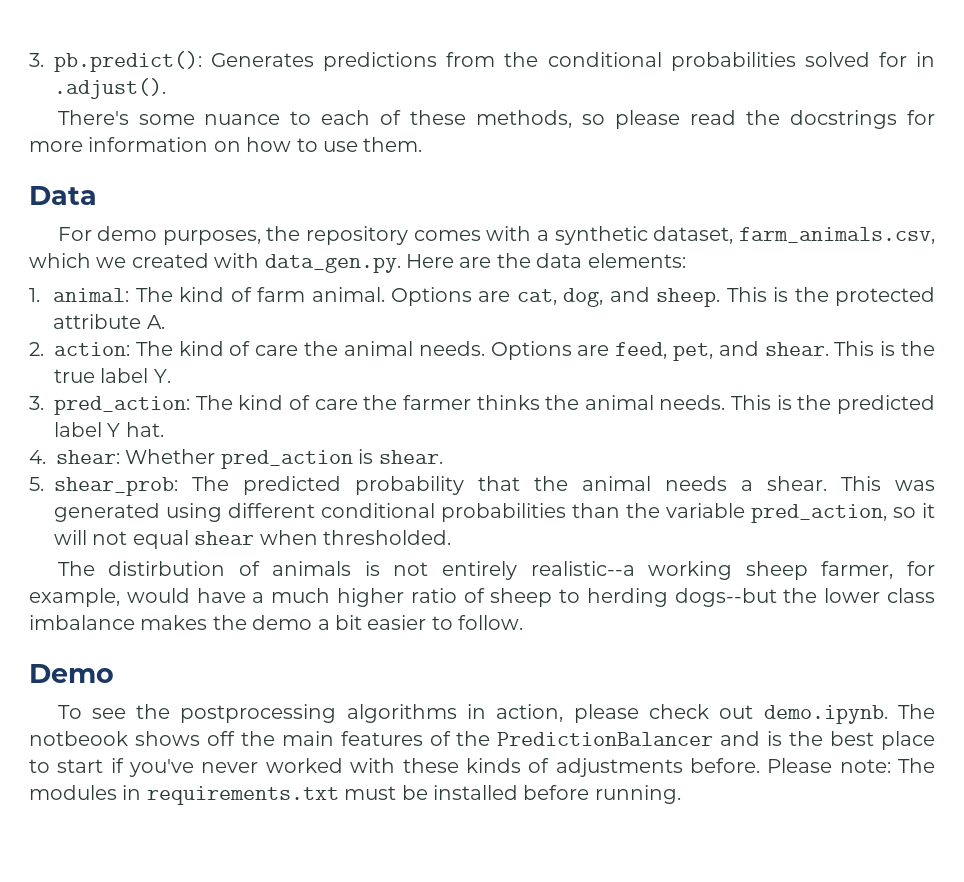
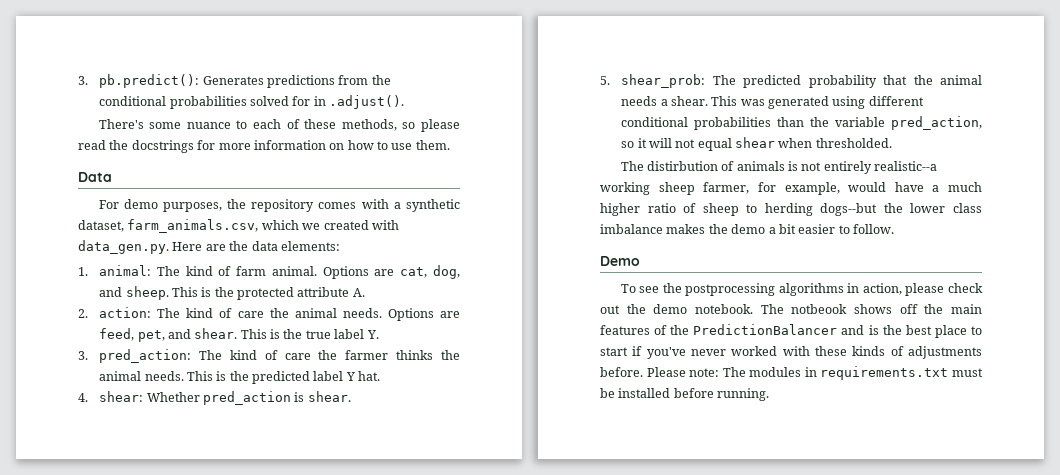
[763,705,888,724] demo.ipynb. -> [626,304,753,314] the demo notebook.

